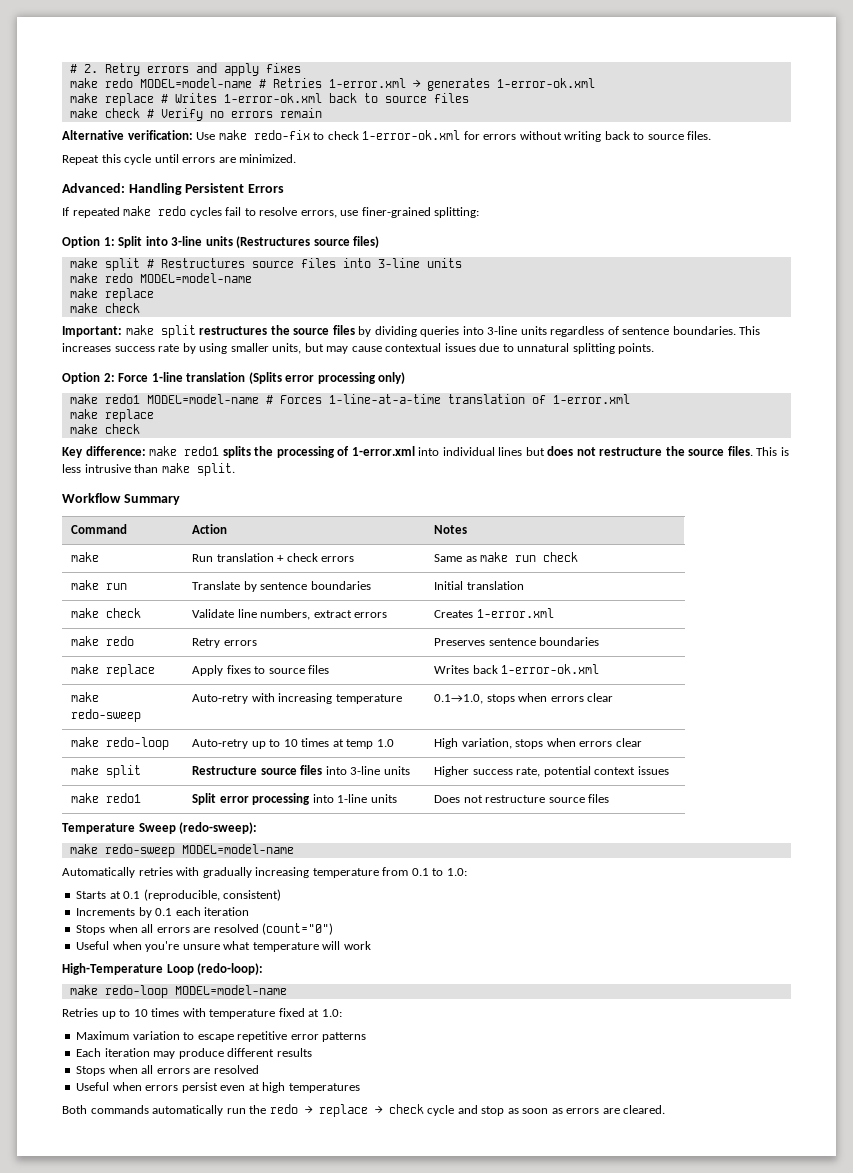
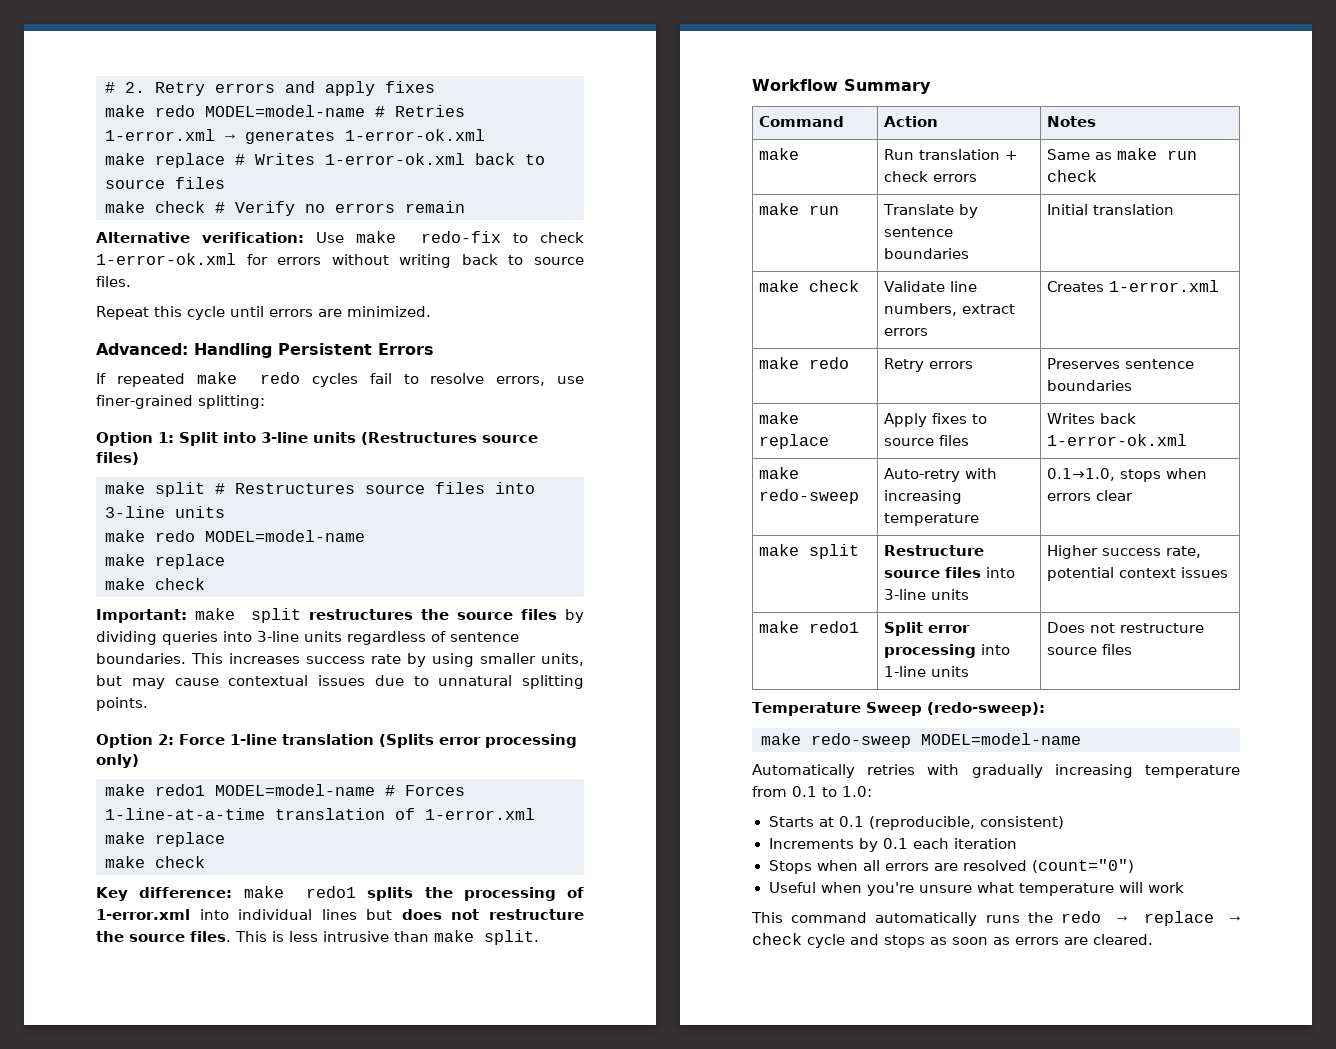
[71,737,170,750] [192,738,394,749] [434,738,642,749] // make redo-loop | Auto-retry up to 10 times at temp 1.0 | High variation, stops when errors clear -> (1134, 495) none
[62,963,264,975] [69,985,287,998] [62,1008,342,1019] [76,1031,367,1042] [76,1048,312,1059] [76,1065,259,1076] [76,1082,360,1093] [62,1105,246,1116] High-Temperature Loop (redo-loop): // make redo-loop MODEL=model-name // Retries up to 10 times with temperature fixed at 1.0: // Maximum variation to escape repetitive error patterns // Each iteration may produce different results // Stops when all errors are resolved // Useful when errors persist even at high temperatures // Both commands automatically run -> [751,912,1020,926] This command automatically runs
[481,1106,505,1116] stop -> [884,935,925,948] stops

